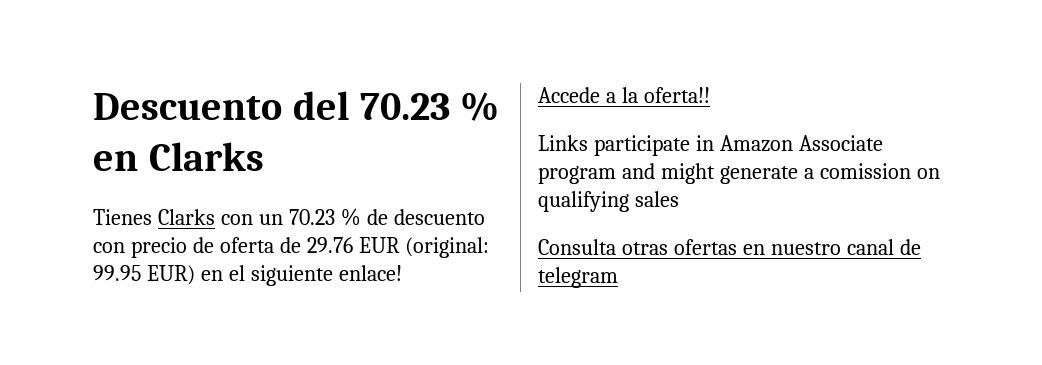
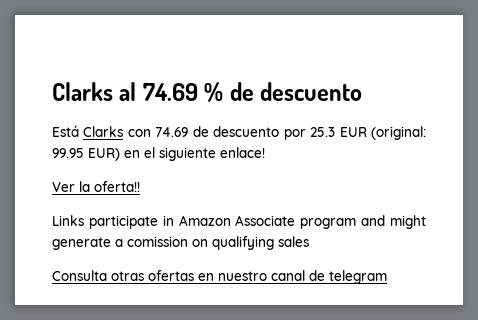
[93,91,500,121] [93,142,264,171] [93,208,485,226] [93,237,353,258] Descuento del 70.23 % en Clarks // Tienes Clarks con un 70.23 % de descuento con precio de oferta de 29.76 -> [52,82,363,102] [52,125,336,140] Clarks al 74.69 % de descuento // Está Clarks con 74.69 de descuento por 25.3
[538,87,616,103] Accede a -> [52,182,75,192] Ver

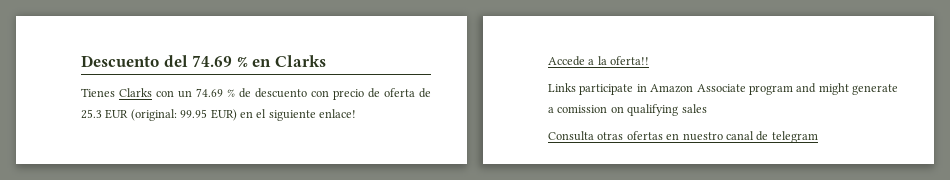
[52,82,363,102] [52,125,306,140] Clarks al 74.69 % de descuento // Está Clarks con 74.69 de descuento por -> [81,55,326,67] [81,88,431,100] Descuento del 74.69 % en Clarks // Tienes Clarks con un 74.69 % de descuento con precio de oferta de
[52,182,75,192] Ver -> [548,56,595,66] Accede a

